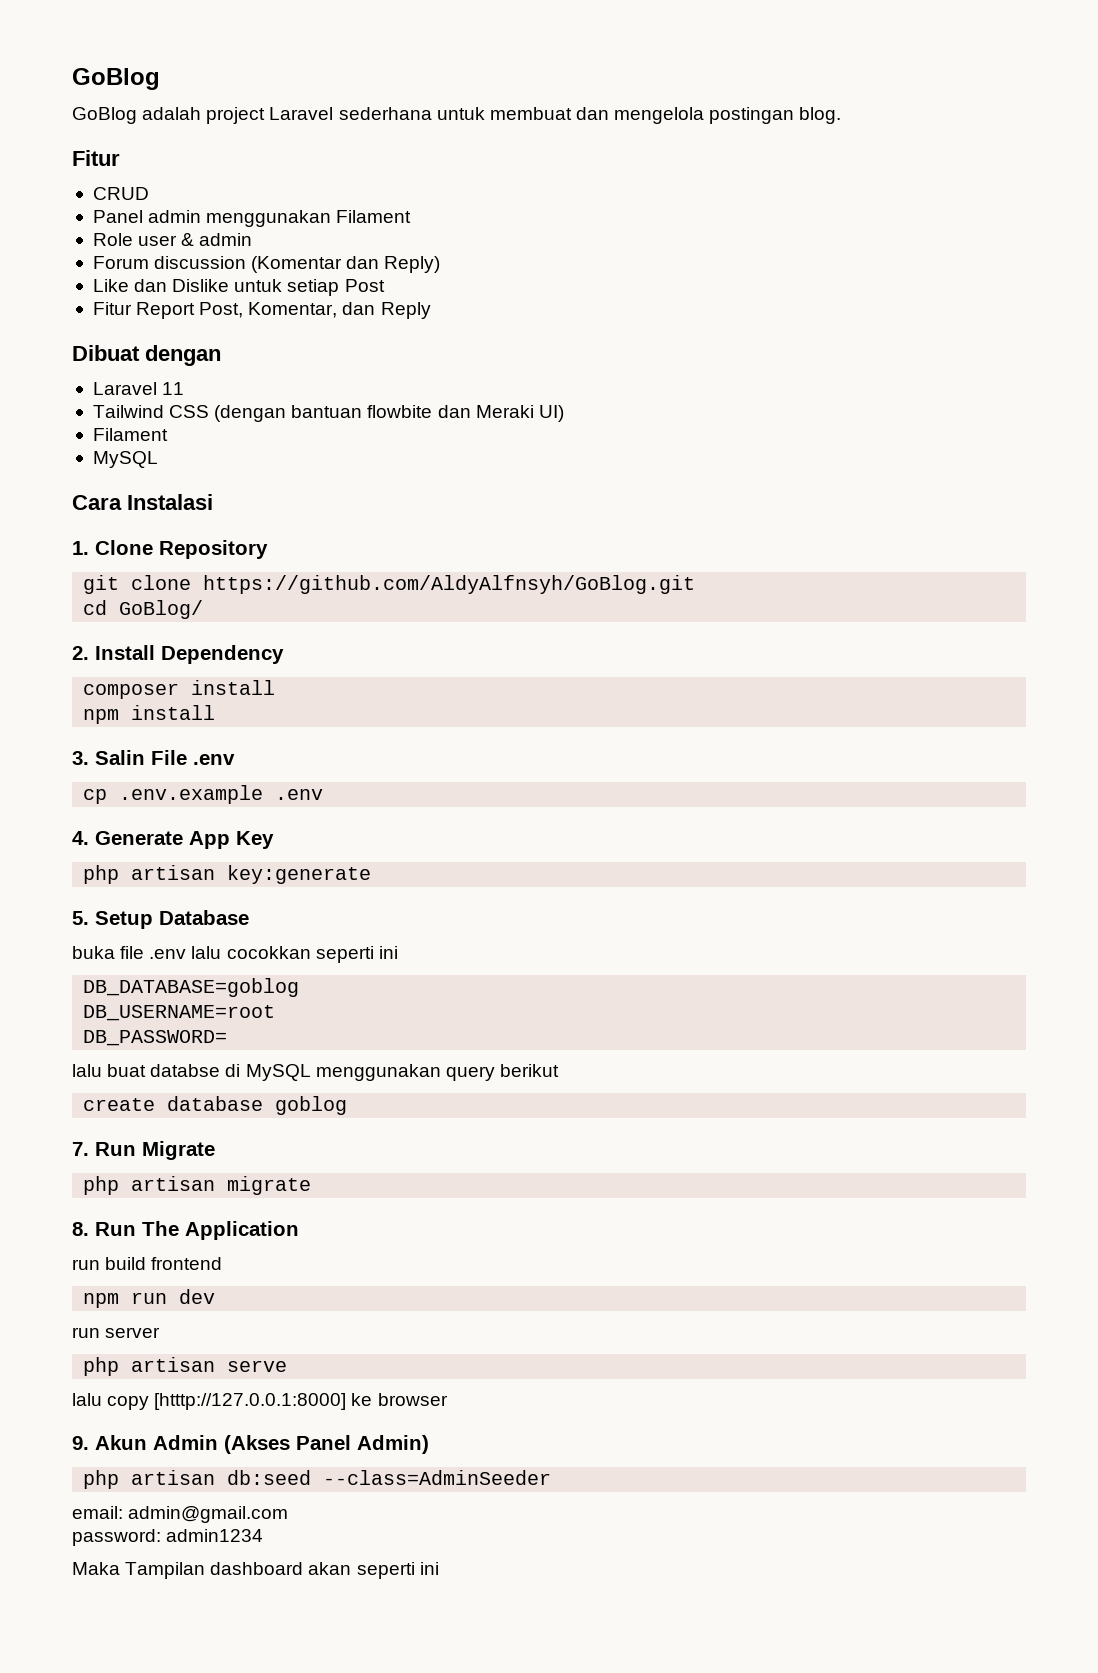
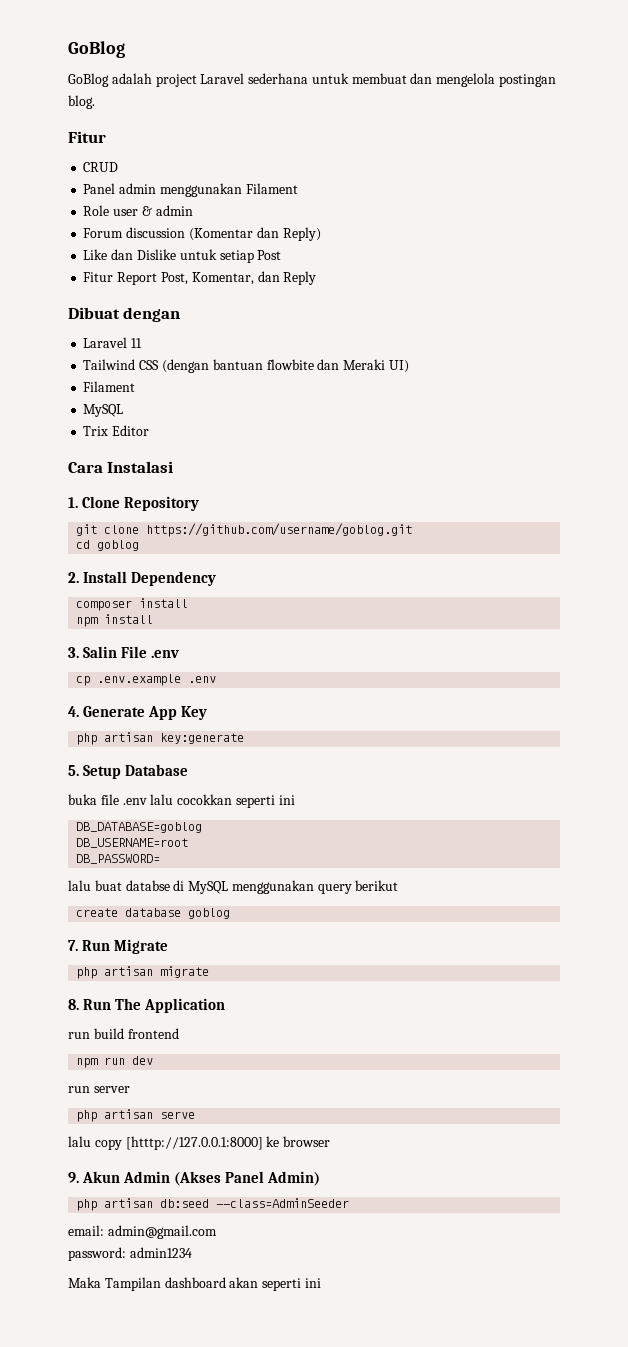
(158, 459) none -> [83,425,150,436] // Trix Editor
[203,575,696,594] https://github.com/AldyAlfnsyh/GoBlog.git -> [146,523,413,537] https://github.com/username/goblog.git
[119,600,204,619] GoBlog/ -> [97,540,140,551] goblog

